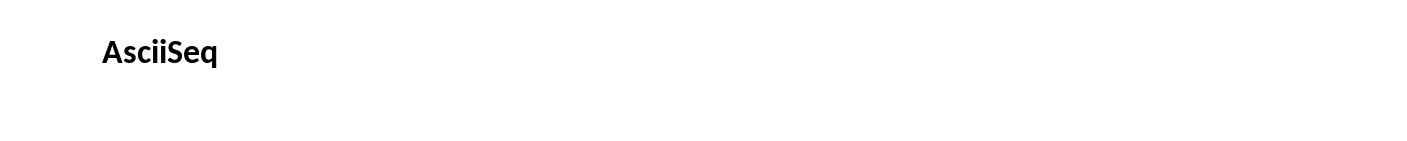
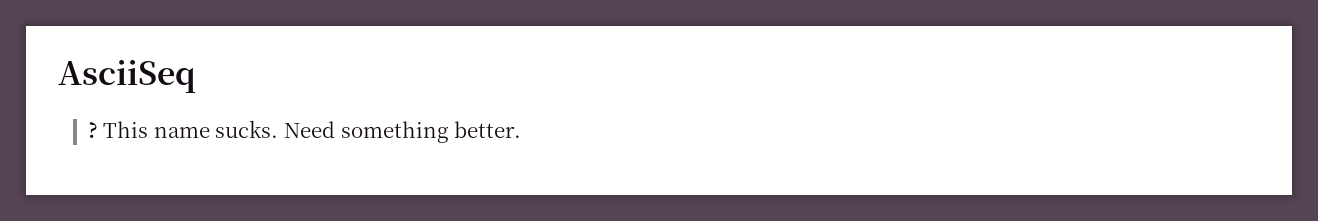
(218, 53) none -> [87,120,522,143] // ? This name sucks. Need something better.

